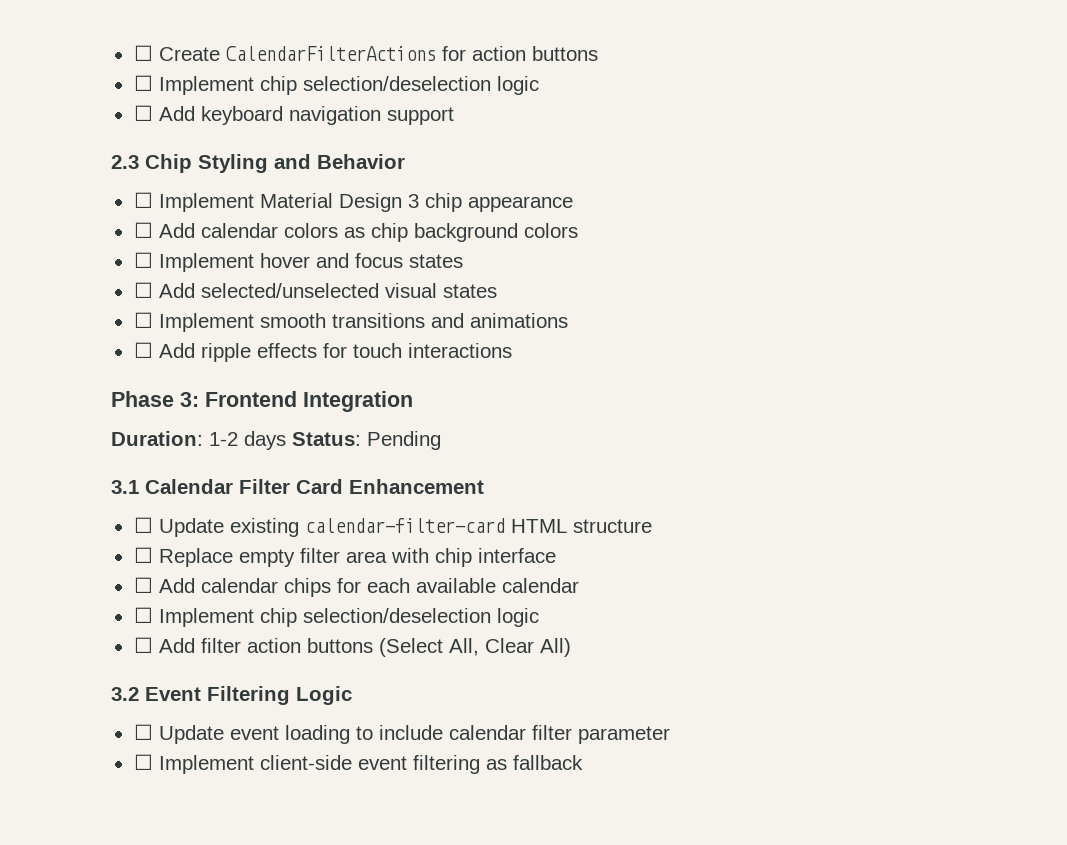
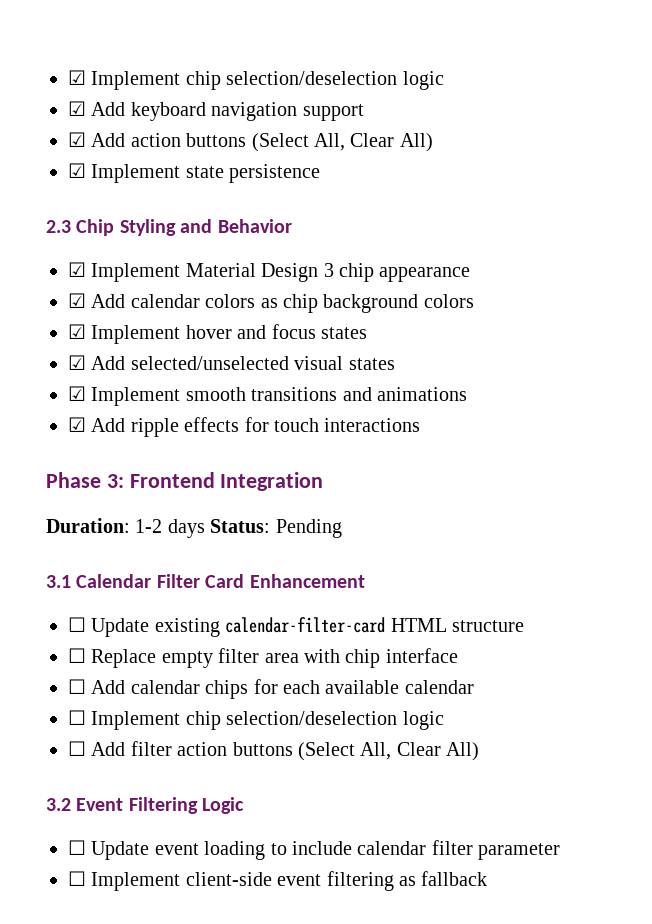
[133,45,598,61] [133,75,539,95] [133,105,153,121] ☐ Create CalendarFilterActions for action buttons // ☐ Implement chip selection/deselection logic // ☐ -> [68,70,444,90] [68,101,86,116] ☑ Implement chip selection/deselection logic // ☑
(454, 116) none -> [68,132,433,152] [68,163,321,183] // ☑ Add action buttons (Select All, Clear All) // ☑ Implement state persistence
[133,192,153,208] ☐ -> [68,262,86,277] ☑
[133,222,153,238] ☐ -> [68,293,86,308] ☑
[133,252,153,268] ☐ -> [68,324,86,339] ☑
[133,282,153,298] ☐ -> [68,355,86,370] ☑
[133,312,153,328] ☐ -> [68,386,86,401] ☑
[133,342,153,358] ☐ -> [68,417,86,432] ☑

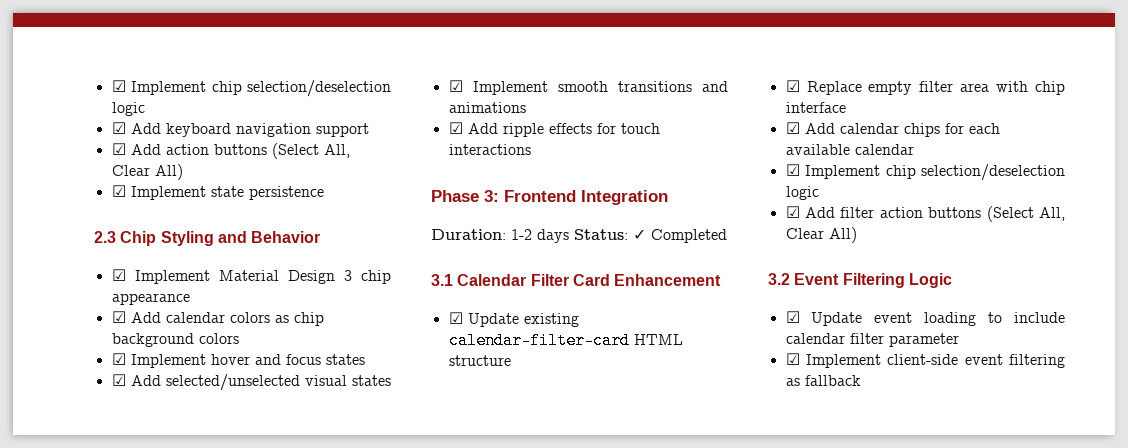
[275,519,342,538] Pending -> [633,229,727,243] ✓ Completed
[68,617,86,632] ☐ -> [448,312,463,324] ☑
[68,648,86,663] ☐ -> [785,80,800,92] ☑
[68,679,86,694] ☐ -> [785,122,800,134] ☑
[68,710,444,730] [68,741,86,756] ☐ Implement chip selection/deselection logic // ☐ -> [785,164,1065,181] [785,186,819,200] [785,206,800,218] ☑ Implement chip selection/deselection logic // ☑
[68,840,86,855] ☐ -> [785,311,800,323] ☑
[68,871,86,886] ☐ -> [785,353,800,365] ☑

